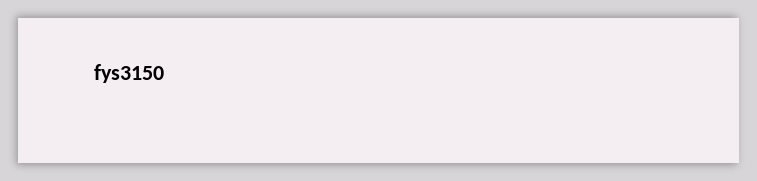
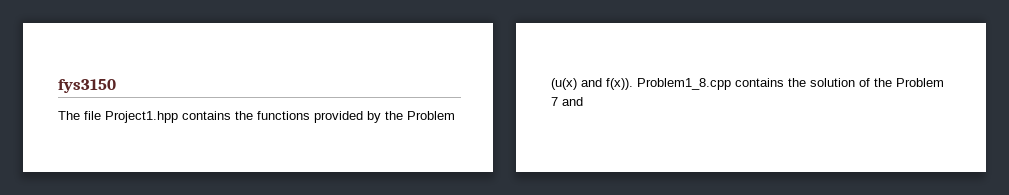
(164, 73) none -> [58,111,455,123] [551,78,944,90] [551,97,583,106] // The file Project1.hpp contains the functions provided by the Problem (u(x) and f(x)). Problem1_8.cpp contains the solution of the Problem 7 and

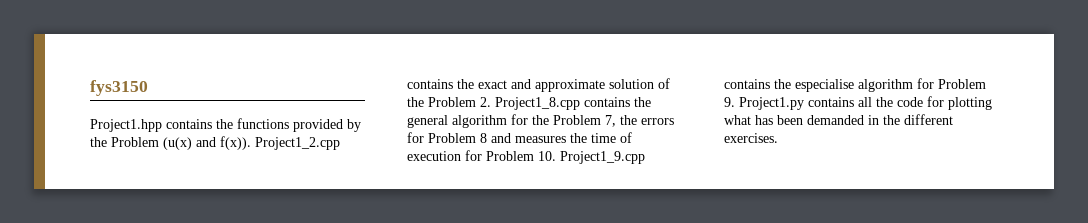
[58,111,101,120] The file -> (148, 88) none
[637,78,806,90] Problem1_8.cpp contains the -> [255,137,340,150] [407,79,605,92] Project1_2.cpp contains the exact and approximate
[551,97,583,106] 7 and -> [480,97,651,110] [407,114,674,128] [407,132,632,143] [407,150,645,164] [724,78,986,92] [724,96,992,110] [724,114,953,125] [724,133,778,143] 2. Project1_8.cpp contains the general algorithm for the Problem 7, the errors for Problem 8 and measures the time of execution for Problem 10. Project1_9.cpp contains the especialise algorithm for Problem 9. Project1.py contains all the code for plotting what has been demanded in the different exercises.

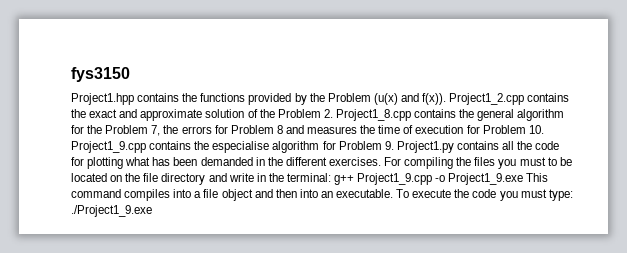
(778, 138) none -> [384,157,572,169] [71,173,549,185] [71,189,573,201] [71,205,152,217] For compiling the files you must to be located on the file directory and write in the terminal: g++ Project1_9.cpp -o Project1_9.exe This command compiles into a file object and then into an executable. To execute the code you must type: ./Project1_9.exe

